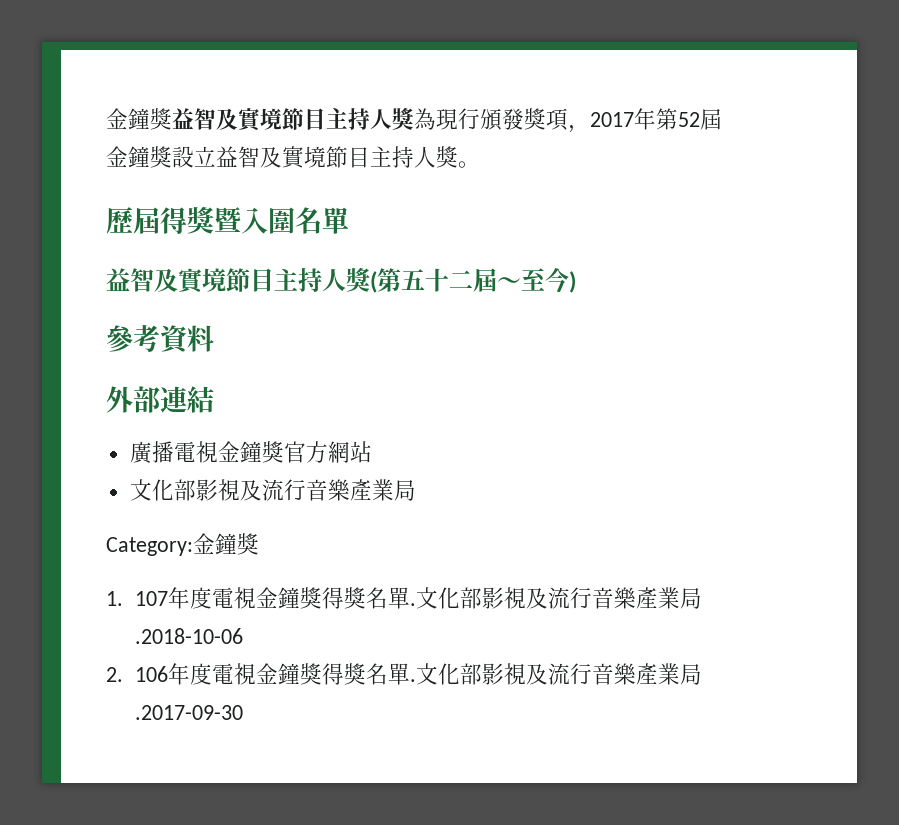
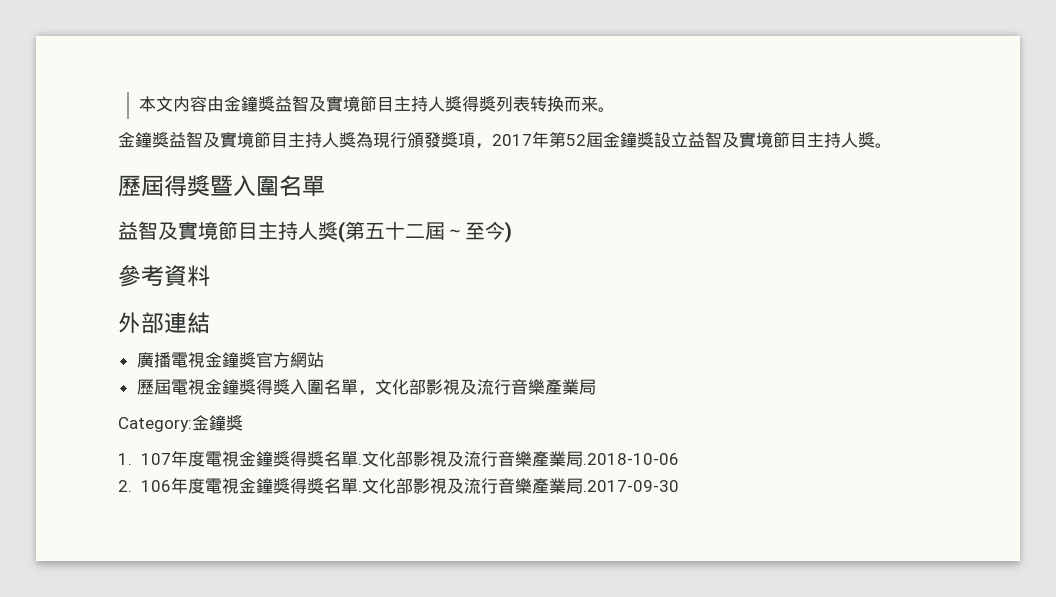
(106, 118) none -> [138,95,615,112] 本文内容由金鐘獎益智及實境節目主持人獎得獎列表转换而来。 //
(372, 452) none -> [136,379,375,396] 歷屆電視金鐘獎得獎入圍名單，

